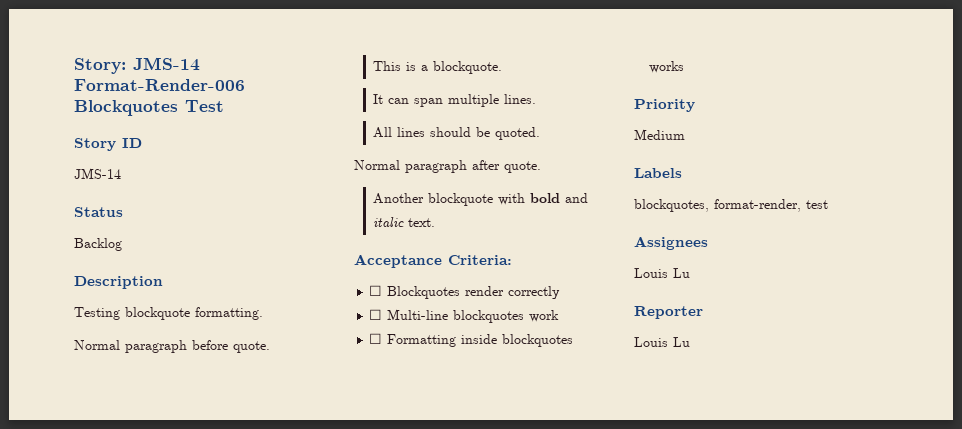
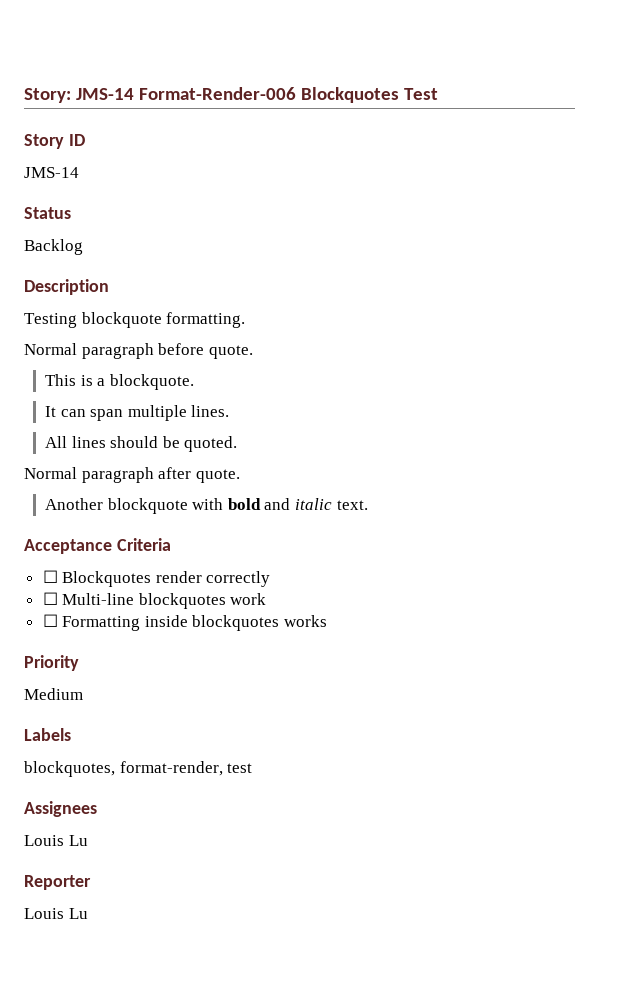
[448,255,512,265] Criteria: -> [116,538,171,551] Criteria

